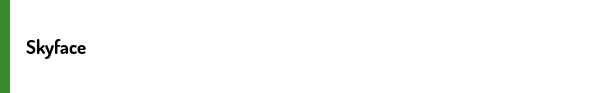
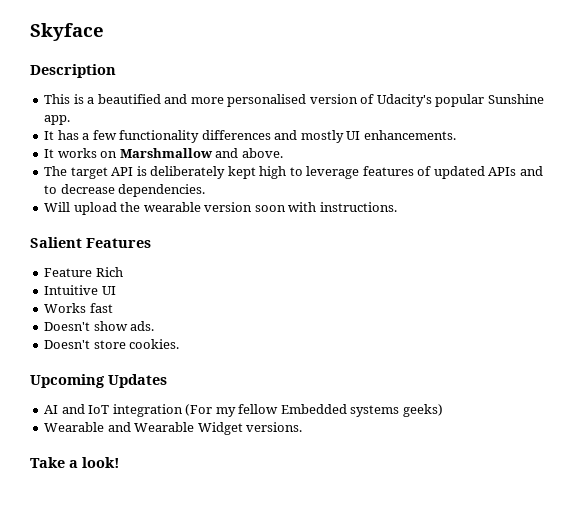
(86, 49) none -> [30,64,116,78] [44,94,544,107] [44,115,71,125] [44,130,456,143] [44,148,283,158] [44,166,543,179] [44,184,206,197] [44,202,397,215] [30,237,151,248] [44,267,123,277] [44,285,116,295] [44,303,113,313] [44,321,155,331] [44,339,180,349] [30,374,167,388] [44,404,443,417] [44,422,303,435] [30,457,120,468] // Description // This is a beautified and more personalised version of Udacity's popular Sunshine app. // It has a few functionality differences and mostly UI enhancements. // It works on Marshmallow and above. // The target API is deliberately kept high to leverage features of updated APIs and to decrease dependencies. // Will upload the wearable version soon with instructions. // Salient Features // Feature Rich // Intuitive UI // Works fast // Doesn't show ads. // Doesn't store cookies. // Upcoming Updates // AI and IoT integration (For my fellow Embedded systems geeks) // Wearable and Wearable Widget versions. // Take a look!

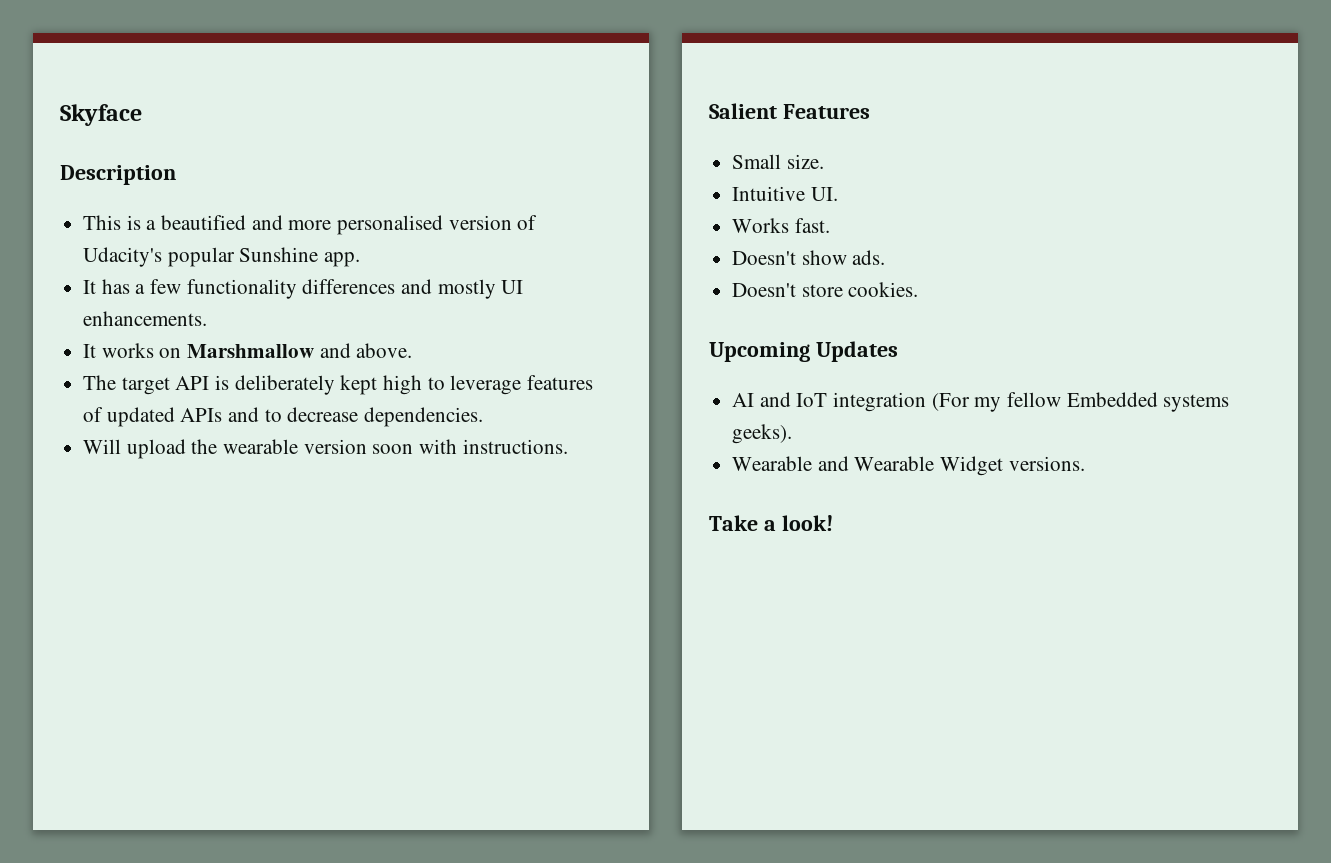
[44,267,123,277] Feature Rich -> [732,154,824,169] Small size.
[101,286,116,295] UI -> [810,187,838,201] UI.
[89,303,113,313] fast -> [794,218,830,233] fast.
[402,404,443,417] geeks) -> [732,424,793,444] geeks).

